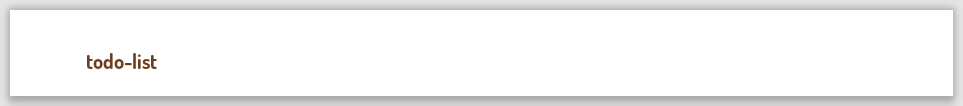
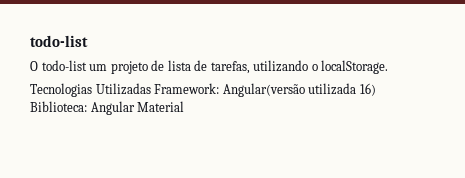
[86,53,157,69] todo-list -> [30,35,88,47] [30,60,389,74] [30,83,376,97] [30,101,185,115] todo-list // O todo-list um projeto de lista de tarefas, utilizando o localStorage. // Tecnologias Utilizadas Framework: Angular(versão utilizada 16) Biblioteca: Angular Material

